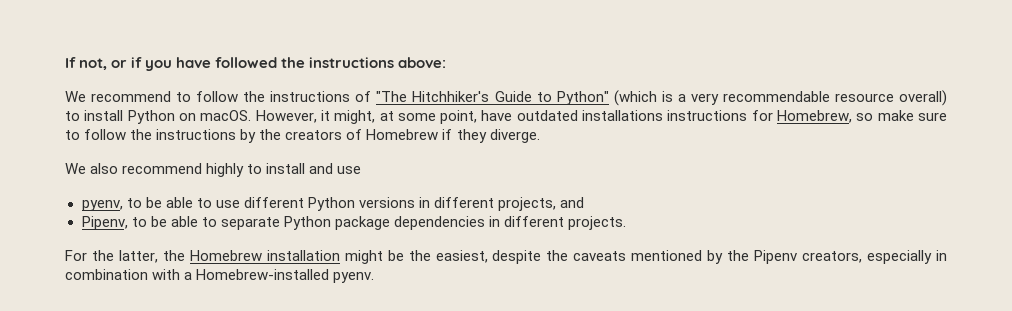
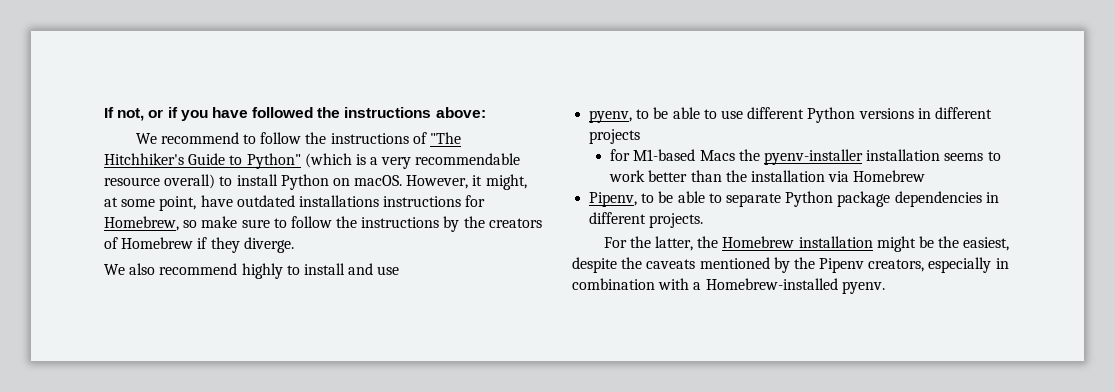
[498,197,585,211] projects, and -> [589,129,641,144] [610,149,1001,165] [609,170,926,182] projects // for M1-based Macs the pyenv-installer installation seems to work better than the installation via Homebrew

